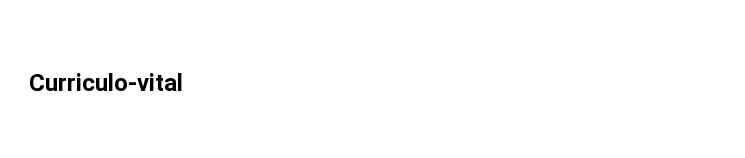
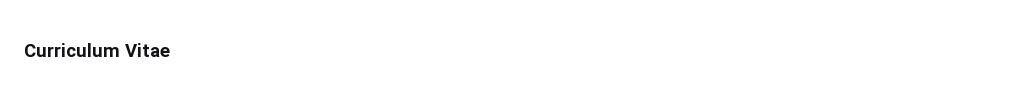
[29,73,183,91] Curriculo-vital -> [24,43,170,57] Curriculum Vitae

